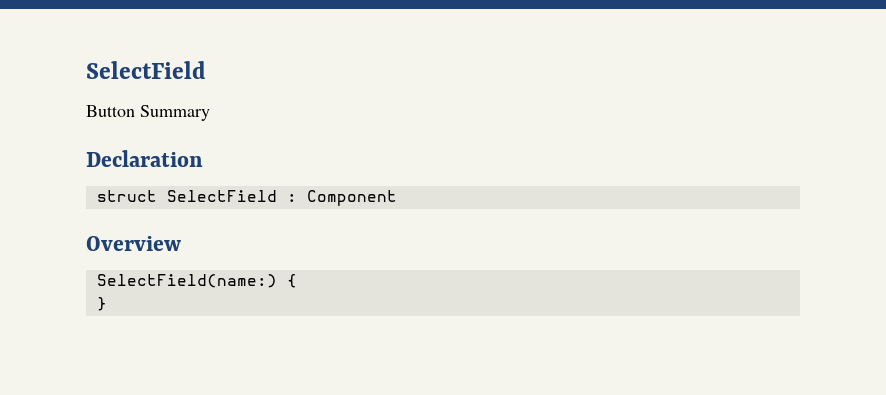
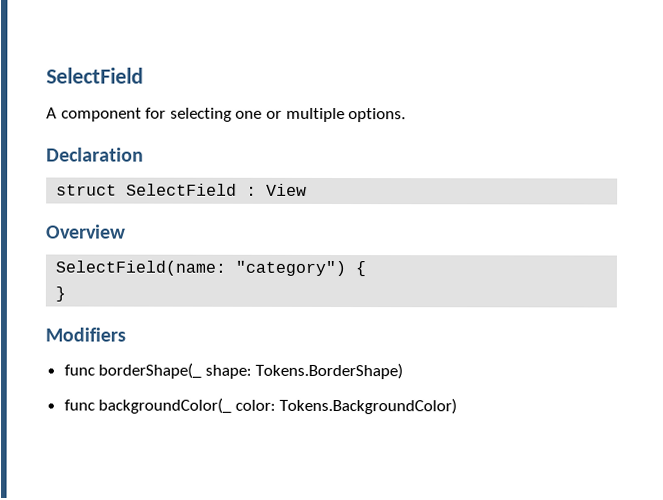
[86,105,210,121] Button Summary -> [46,107,407,123] A component for selecting one or multiple options.
[306,190,397,206] Component -> [266,183,308,196] View
[96,274,277,288] SelectField(name:) -> [55,260,347,277] SelectField(name: "category")
(107, 304) none -> [45,327,126,342] [63,362,404,380] [63,397,458,415] // Modifiers // func borderShape(_ shape: Tokens.BorderShape) // func backgroundColor(_ color: Tokens.BackgroundColor)

